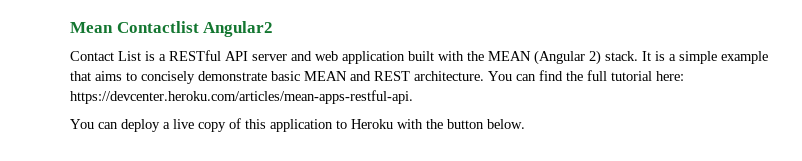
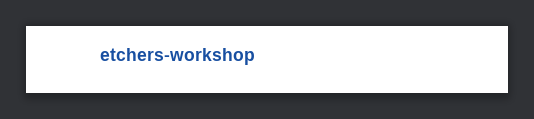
[70,21,274,37] [70,50,768,65] [70,70,684,84] [70,90,413,104] [70,118,525,132] Mean Contactlist Angular2 // Contact List is a RESTful API server and web application built with the MEAN (Angular 2) stack. It is a simple example that aims to concisely demonstrate basic MEAN and REST architecture. You can find the full tutorial here: https://devcenter.heroku.com/articles/mean-apps-restful-api. // You can deploy a live copy of this application to Heroku with the button below. -> [100,48,255,65] etchers-workshop

